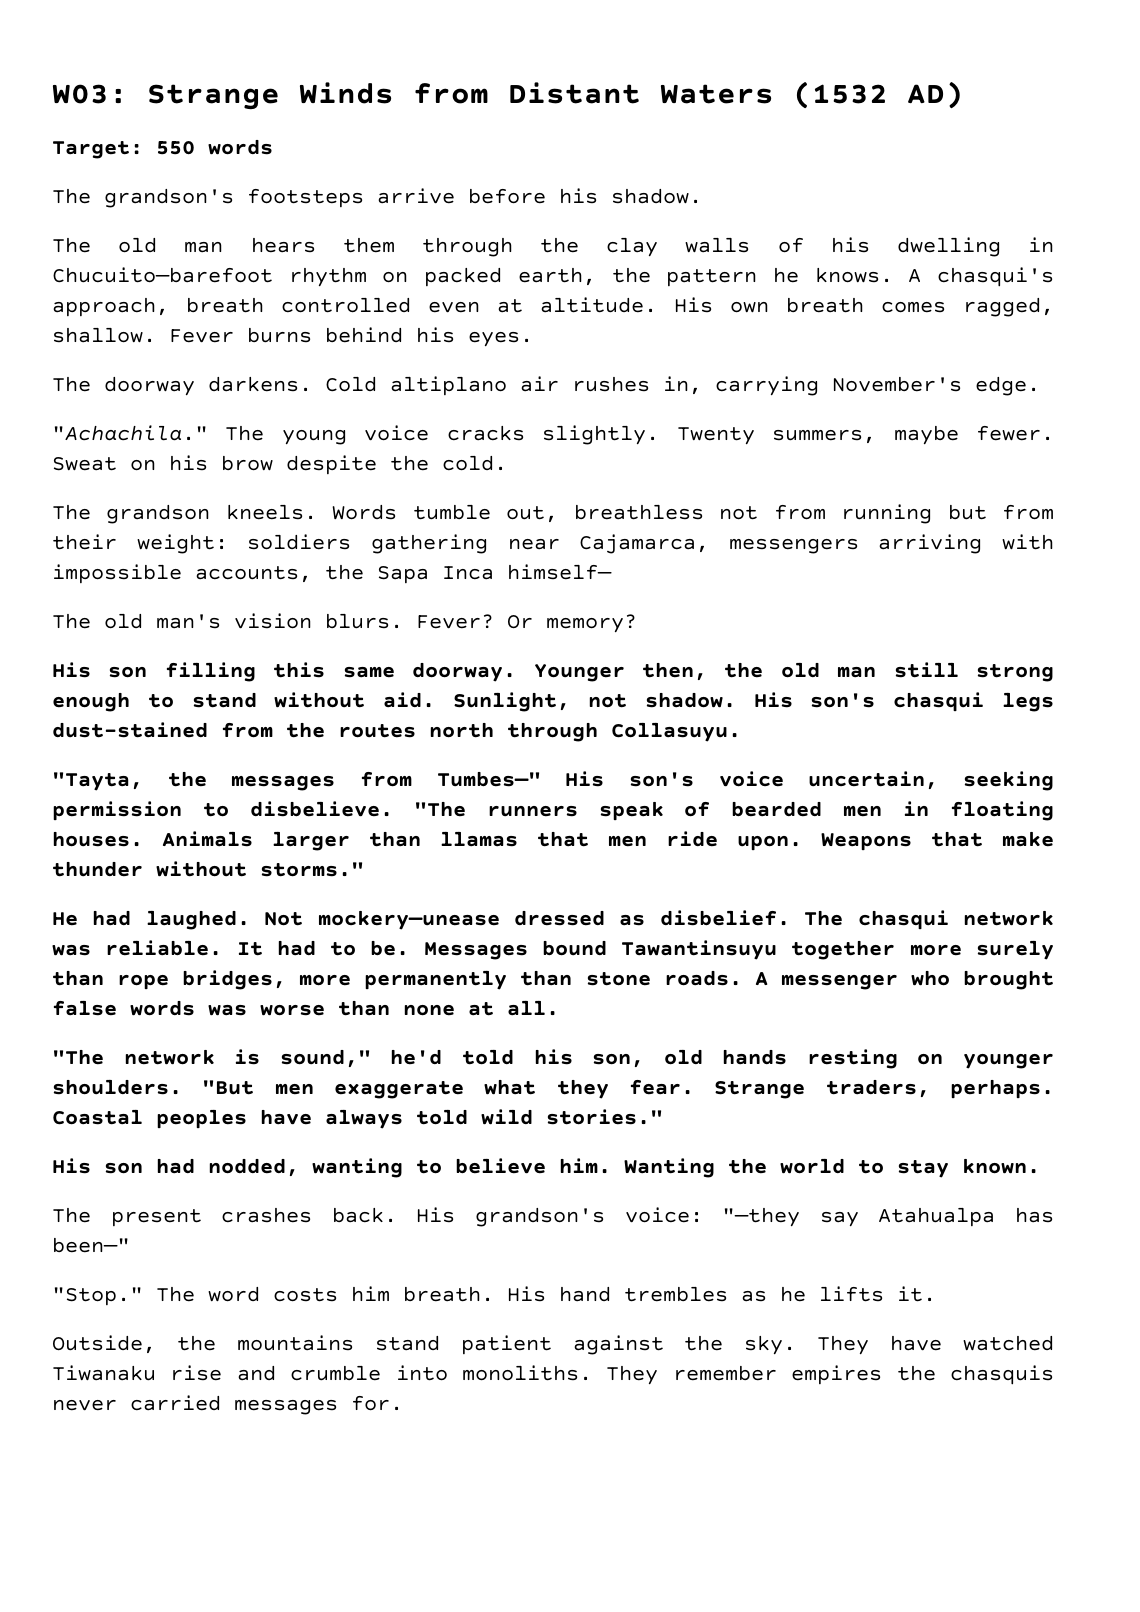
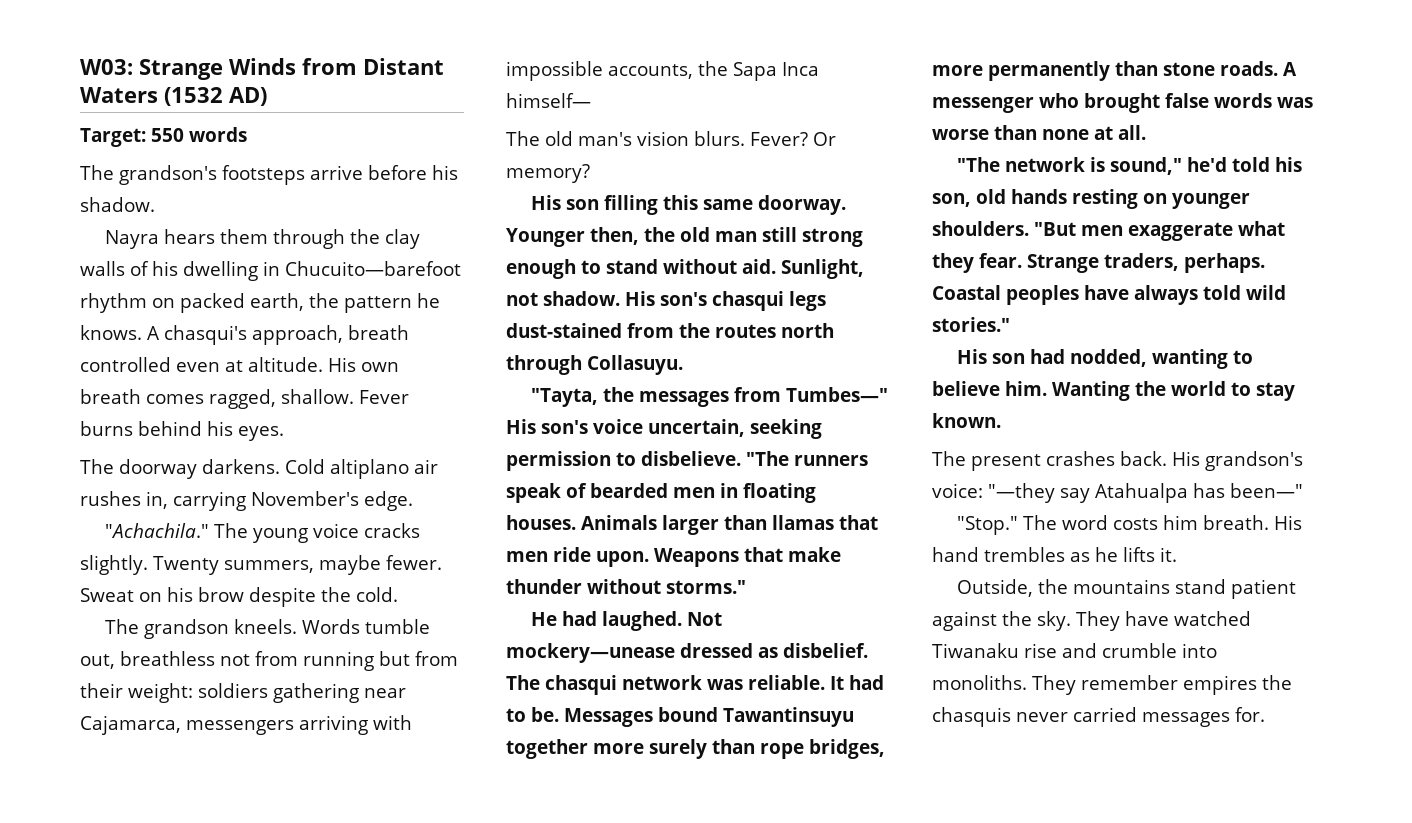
[52,237,224,253] The old man -> [105,230,160,249] Nayra

